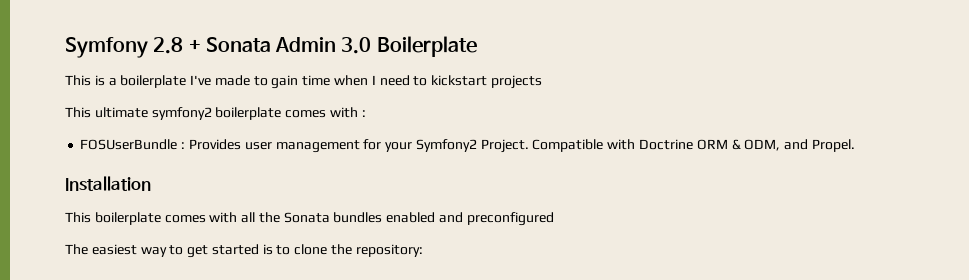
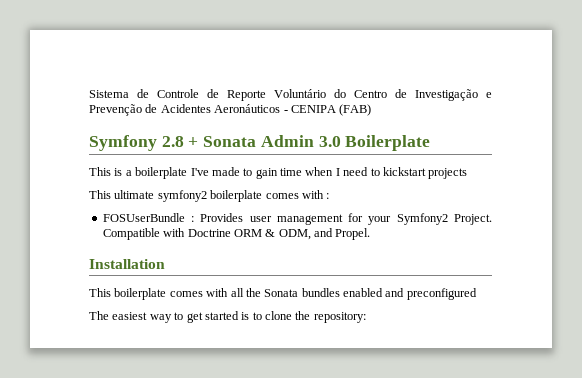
(65, 47) none -> [89,89,492,101] [89,104,372,116] Sistema de Controle de Reporte Voluntário do Centro de Investigação e Prevenção de Acidentes Aeronáuticos - CENIPA (FAB) //

